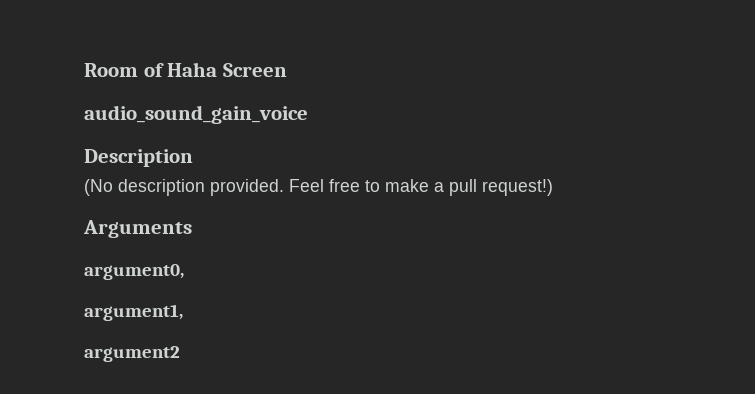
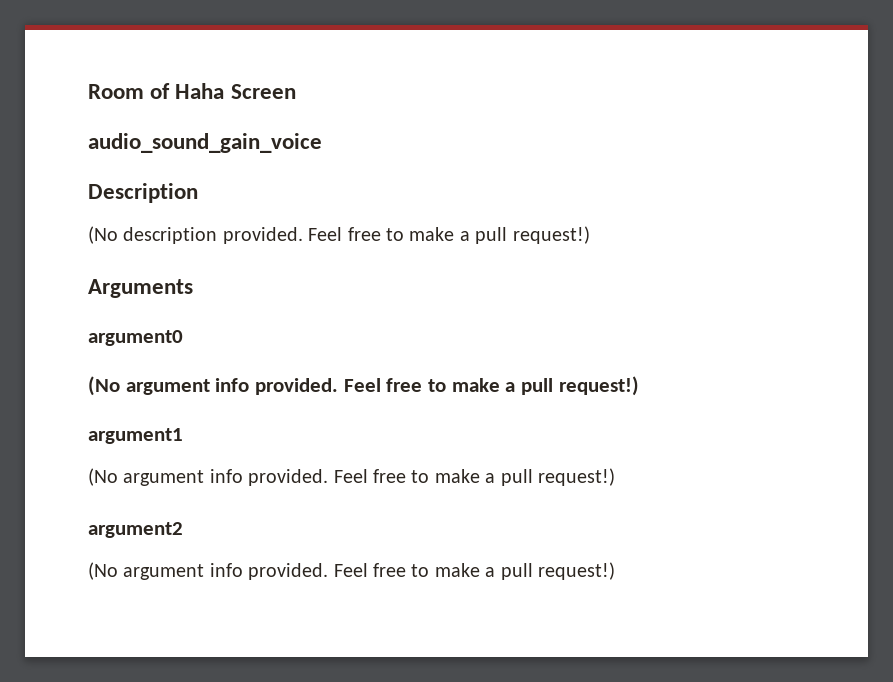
[84,264,184,280] [84,304,183,321] [84,346,180,362] argument0, // argument1, // argument2 -> [88,330,183,346] [88,376,639,396] [88,428,183,444] [88,468,615,486] [88,522,183,538] [88,562,615,580] argument0 // (No argument info provided. Feel free to make a pull request!) // argument1 // (No argument info provided. Feel free to make a pull request!) // argument2 // (No argument info provided. Feel free to make a pull request!)

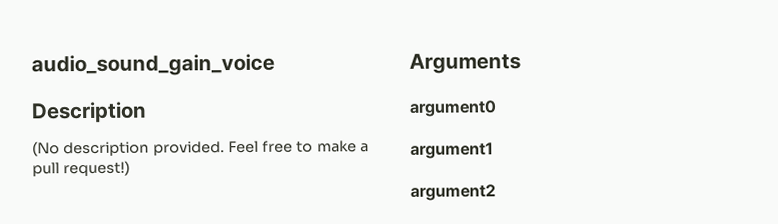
[88,83,296,99] Room of Haha Screen // -> (31, 65) none
[88,376,639,396] [88,428,183,444] [88,468,615,486] [88,522,183,538] [88,562,615,580] (No argument info provided. Feel free to make a pull request!) // argument1 // (No argument info provided. Feel free to make a pull request!) // argument2 // (No argument info provided. Feel free to make a pull request!) -> [410,142,494,159] [410,184,496,201] argument1 // argument2

